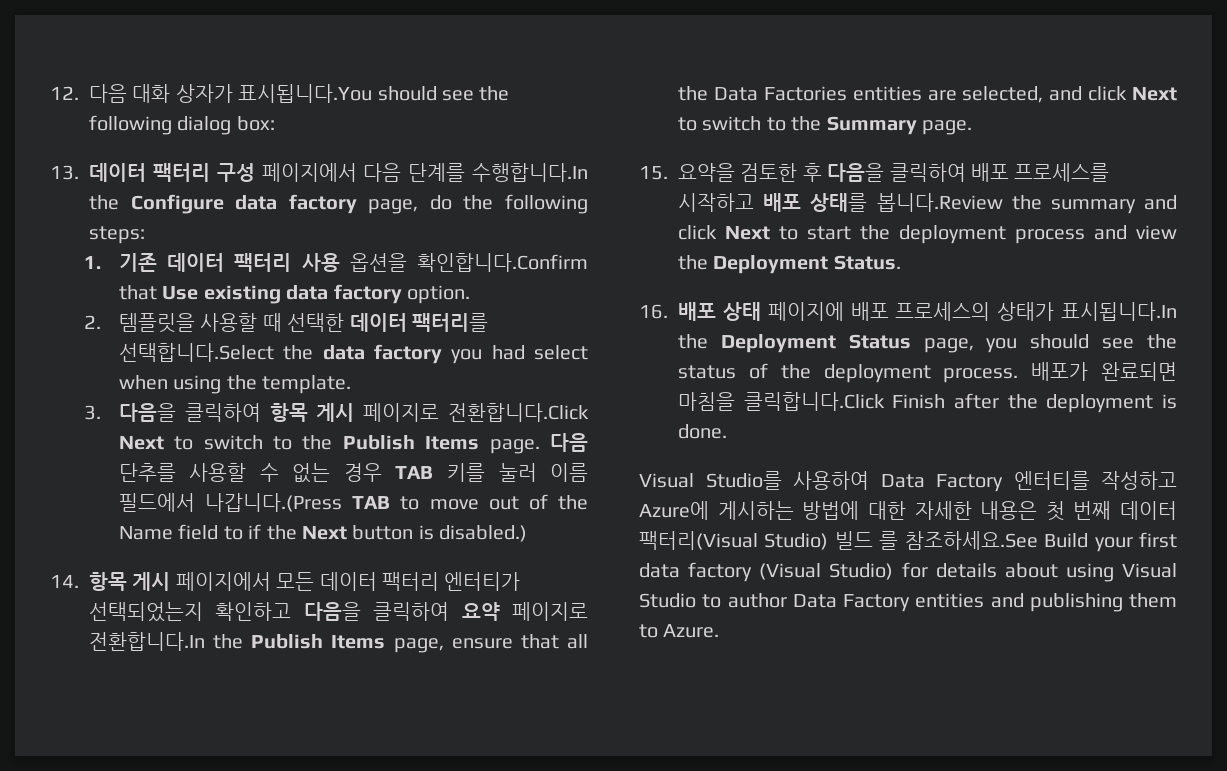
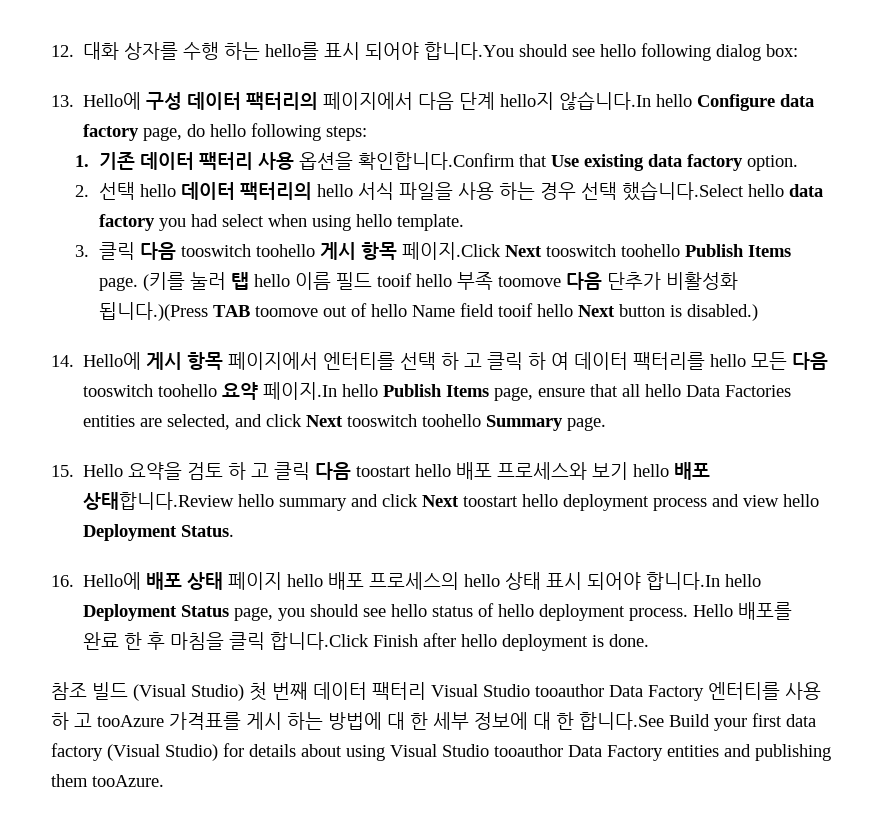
[89,84,510,103] 다음 대화 상자가 표시됩니다.You should see the -> [83,42,637,60] 대화 상자를 수행 하는 hello를 표시 되어야 합니다.You should see hello
[89,163,588,182] [89,195,119,210] 데이터 팩터리 구성 페이지에서 다음 단계를 수행합니다.In the -> [83,91,693,110] Hello에 구성 데이터 팩터리의 페이지에서 다음 단계 hello지 않습니다.In hello
[463,195,494,210] the -> [210,124,247,137] hello
[118,313,488,333] [118,343,314,362] 템플릿을 사용할 때 선택한 데이터 팩터리를 선택합니다.Select the -> [99,181,785,201] 선택 hello 데이터 팩터리의 hello 서식 파일을 사용 하는 경우 선택 했습니다.Select hello
[226,375,257,390] the -> [356,214,393,227] hello
[118,403,589,422] [118,433,588,454] [118,463,588,483] [118,493,479,512] 다음을 클릭하여 항목 게시 페이지로 전환합니다.Click Next to switch to the Publish Items page. 다음 단추를 사용할 수 없는 경우 TAB 키를 눌러 이름 필드에서 나갑니다.(Press TAB to move -> [99,242,792,260] [99,272,739,291] [99,302,319,321] 클릭 다음 tooswitch toohello 게시 항목 페이지.Click Next tooswitch toohello Publish Items page. (키를 눌러 탭 hello 이름 필드 tooif hello 부족 toomove 다음 단추가 비활성화 됩니다.)(Press TAB toomove
[557,495,588,510] the -> [371,304,408,317] hello
[223,524,297,540] to if the -> [498,303,574,317] tooif hello
[89,572,521,591] [89,602,588,622] [89,632,244,651] 항목 게시 페이지에서 모든 데이터 팩터리 엔터티가 선택되었는지 확인하고 다음을 클릭하여 요약 페이지로 전환합니다.In the -> [83,352,829,370] [83,382,379,400] Hello에 게시 항목 페이지에서 엔터티를 선택 하 고 클릭 하 여 데이터 팩터리를 hello 모든 다음 tooswitch toohello 요약 페이지.In hello
[678,86,708,101] the -> [645,384,682,397] hello
[678,116,822,131] to switch to the -> [347,414,482,427] tooswitch toohello
[678,163,1110,182] [678,193,1042,212] 요약을 검토한 후 다음을 클릭하여 배포 프로세스를 시작하고 배포 상태를 봅니다.Review the -> [83,462,711,480] [83,492,275,510] Hello 요약을 검토 하 고 클릭 다음 toostart hello 배포 프로세스와 보기 hello 배포 상태합니다.Review hello
[779,225,890,240] to start the -> [463,494,559,507] toostart hello
[678,255,708,270] the -> [783,494,820,507] hello
(668, 311) none -> [83,572,142,590] Hello에
[767,302,1177,321] [678,334,708,349] 페이지에 배포 프로세스의 상태가 표시됩니다.In the -> [228,572,762,590] 페이지 hello 배포 프로세스의 hello 상태 표시 되어야 합니다.In hello
[1147,334,1177,349] the -> [391,604,428,617] hello
[780,364,811,379] the -> [498,604,535,617] hello
[1031,362,1177,381] [678,392,885,411] 배포가 완료되면 마침을 클릭합니다.Click -> [693,602,793,620] [83,632,370,650] Hello 배포를 완료 한 후 마침을 클릭 합니다.Click
[1007,394,1038,409] the -> [461,634,498,647] hello
[639,471,1177,492] [639,501,1177,521] [639,531,1038,550] Visual Studio를 사용하여 Data Factory 엔터티를 작성하고 Azure에 게시하는 방법에 대한 자세한 내용은 첫 번째 데이터 팩터리(Visual Studio) 빌드 를 참조하세요.See -> [51,682,821,701] [51,712,664,730] 참조 빌드 (Visual Studio) 첫 번째 데이터 팩터리 Visual Studio tooauthor Data Factory 엔터티를 사용 하 고 tooAzure 가격표를 게시 하는 방법에 대 한 세부 정보에 대 한 합니다.See
[702,593,787,608] to author -> [494,744,563,757] tooauthor
[639,624,720,638] to Azure. -> [92,775,164,787] tooAzure.

